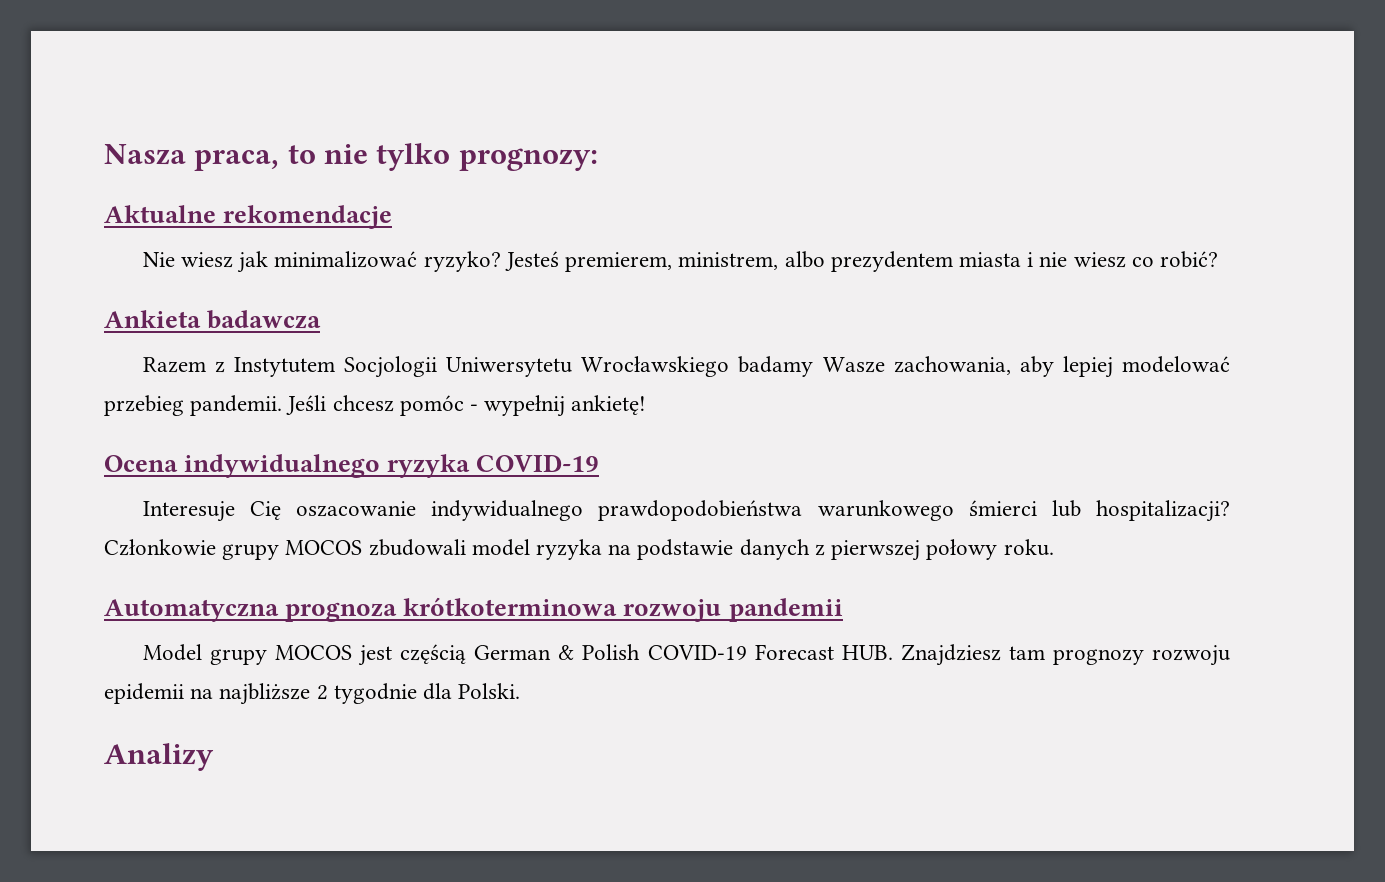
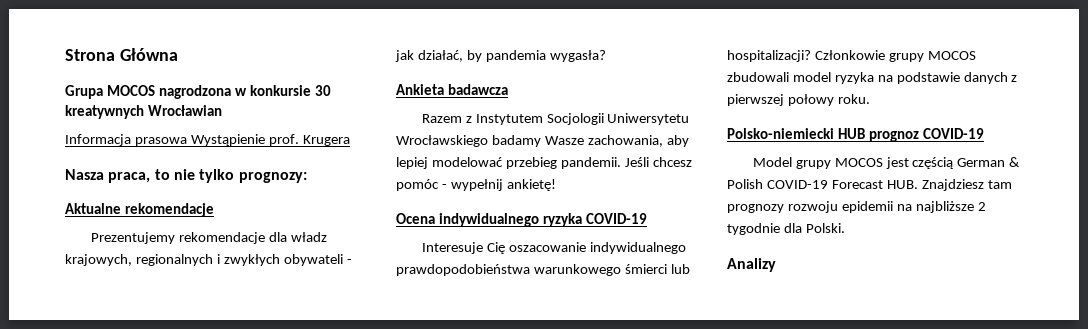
(104, 154) none -> [65,48,178,61] [65,85,332,99] [65,105,223,119] [65,134,350,146] Strona Główna // Grupa MOCOS nagrodzona w konkursie 30 kreatywnych Wrocławian // Informacja prasowa Wystąpienie prof. Krugera //
[142,251,1218,273] Nie wiesz jak minimalizować ryzyko? Jesteś premierem, ministrem, albo prezydentem miasta i nie wiesz co robić? -> [90,232,327,244] [65,254,352,266] [395,50,606,62] Prezentujemy rekomendacje dla władz krajowych, regionalnych i zwykłych obywateli - jak działać, by pandemia wygasła?
[104,597,843,622] Automatyczna prognoza krótkoterminowa rozwoju pandemii -> [727,128,985,142] Polsko-niemiecki HUB prognoz COVID-19

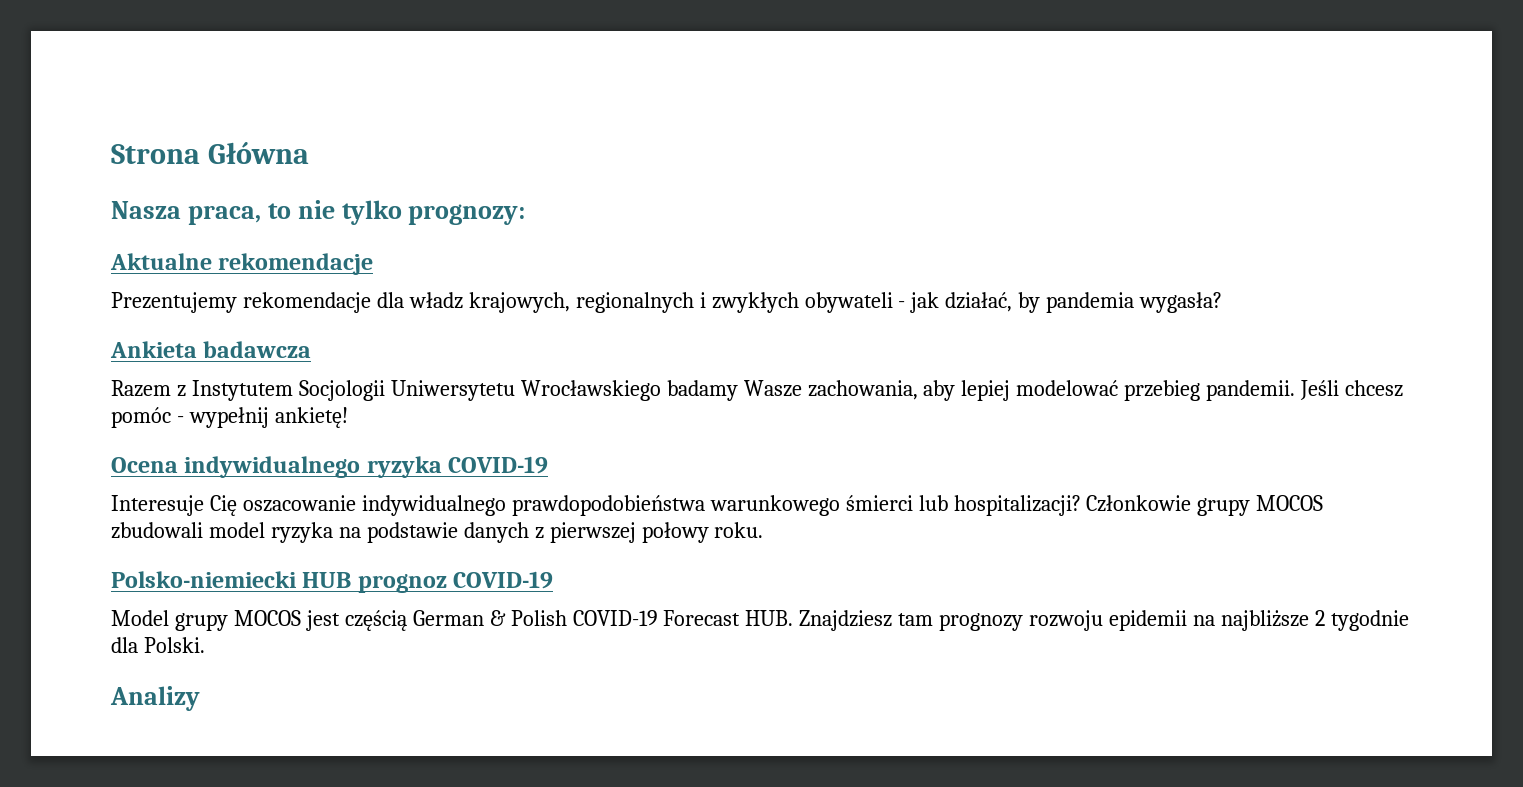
[65,85,332,99] [65,105,223,119] [65,134,350,146] // Grupa MOCOS nagrodzona w konkursie 30 kreatywnych Wrocławian // Informacja prasowa Wystąpienie prof. Krugera -> (310, 153) none

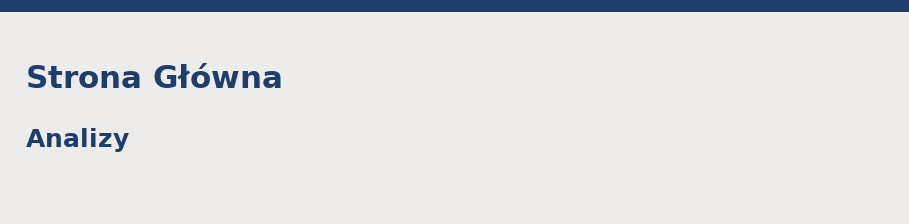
[111,200,526,225] [110,253,374,275] [111,292,1223,313] [110,341,312,358] [111,380,1404,401] [111,407,348,428] [111,456,549,478] [111,495,1324,516] [111,522,764,543] [111,571,554,593] [111,610,1409,631] [111,637,205,653] // Nasza praca, to nie tylko prognozy: // Aktualne rekomendacje // Prezentujemy rekomendacje dla władz krajowych, regionalnych i zwykłych obywateli - jak działać, by pandemia wygasła? // Ankieta badawcza // Razem z Instytutem Socjologii Uniwersytetu Wrocławskiego badamy Wasze zachowania, aby lepiej modelować przebieg pandemii. Jeśli chcesz pomóc - wypełnij ankietę! // Ocena indywidualnego ryzyka COVID-19 // Interesuje Cię oszacowanie indywidualnego prawdopodobieństwa warunkowego śmierci lub hospitalizacji? Członkowie grupy MOCOS zbudowali model ryzyka na podstawie danych z pierwszej połowy roku. // Polsko-niemiecki HUB prognoz COVID-19 // Model grupy MOCOS jest częścią German & Polish COVID-19 Forecast HUB. Znajdziesz tam prognozy rozwoju epidemii na najbliższe 2 tygodnie dla Polski. -> (283, 75) none

